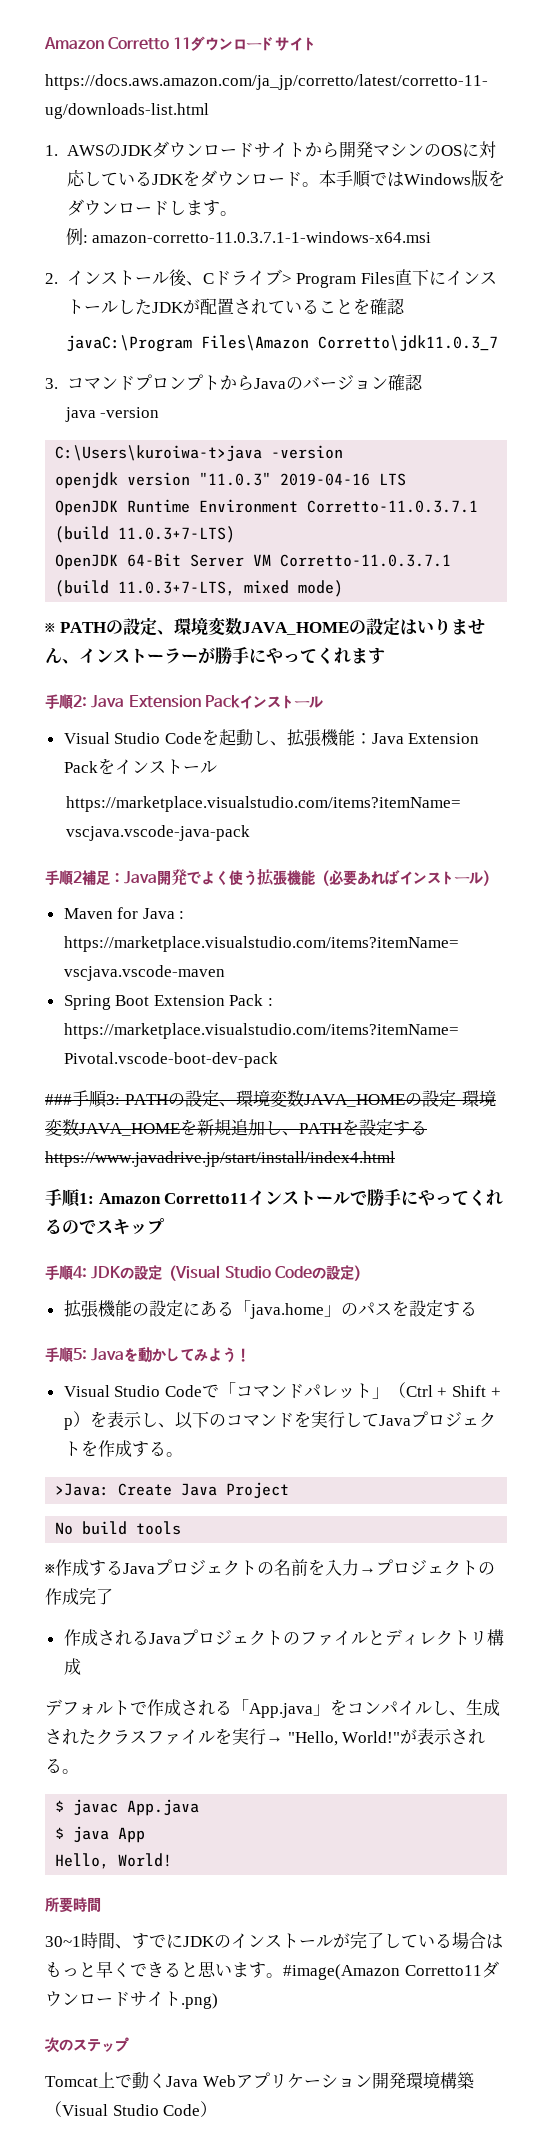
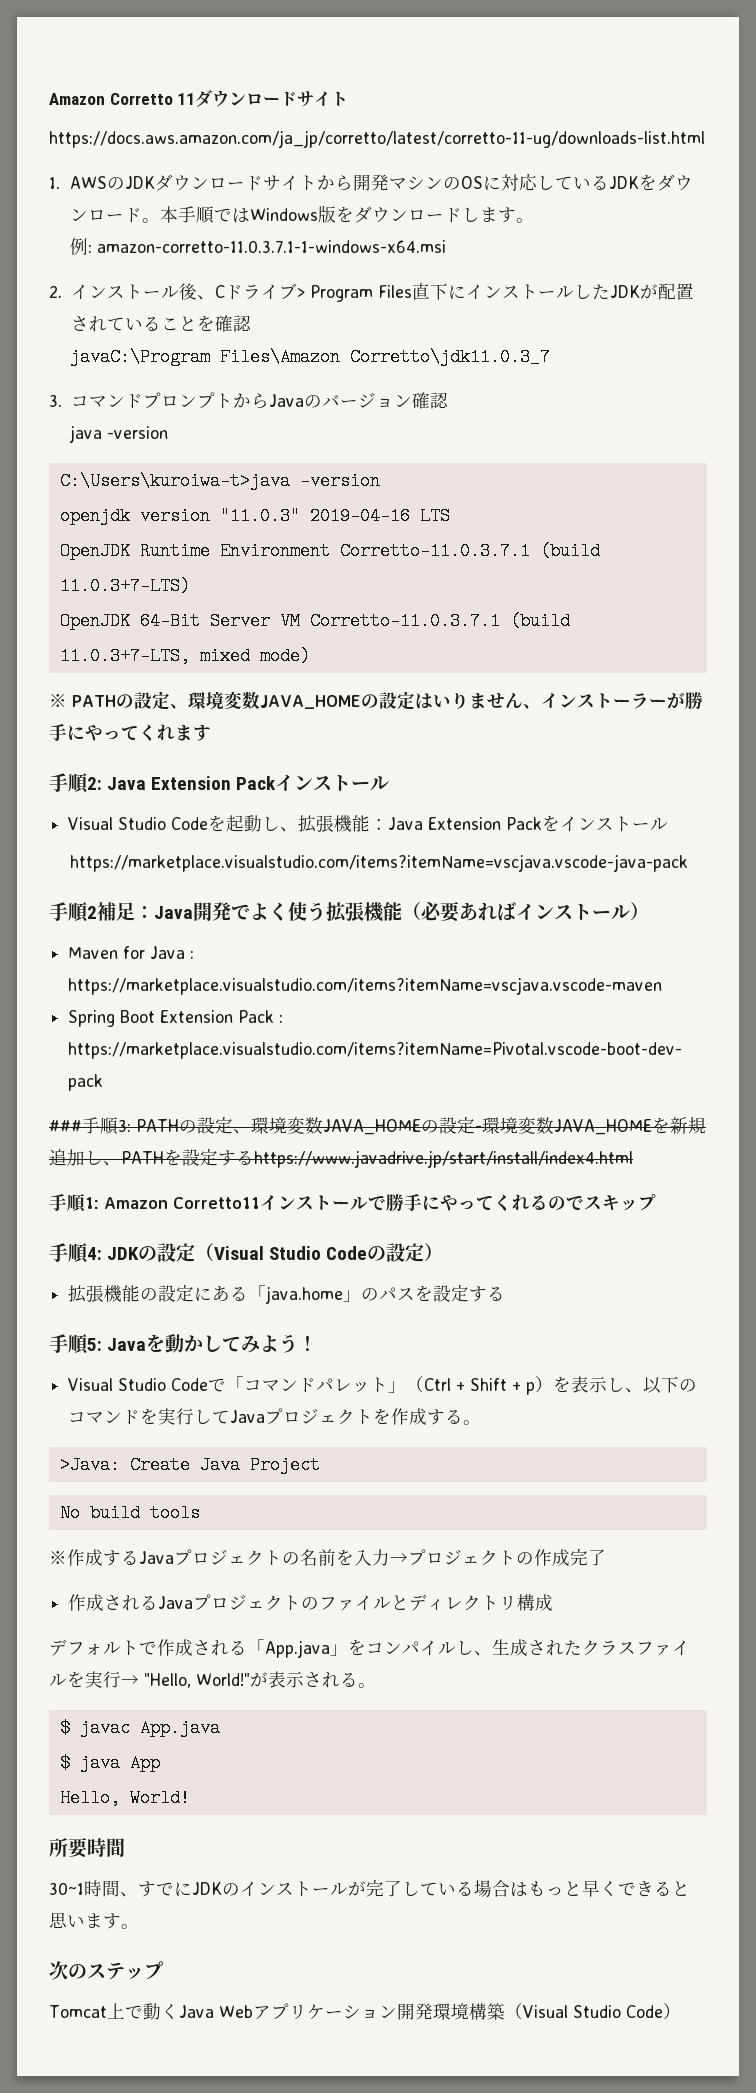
[283,1961,499,1980] [45,1991,218,2009] #image(Amazon Corretto11ダウンロードサイト.png) -> (139, 1926) none

